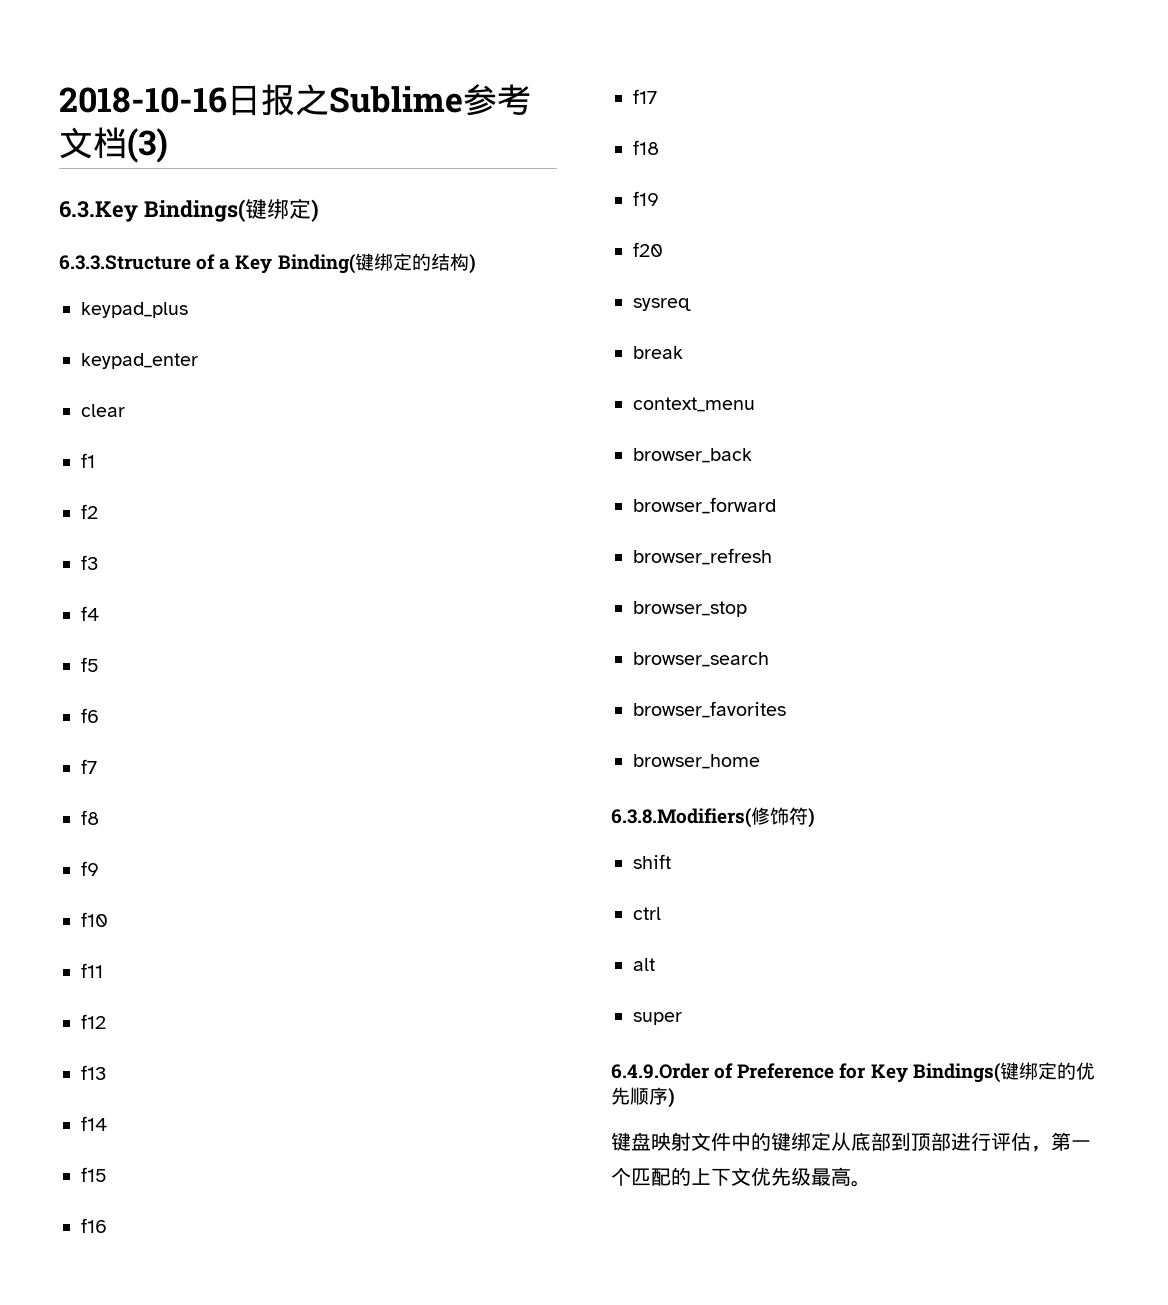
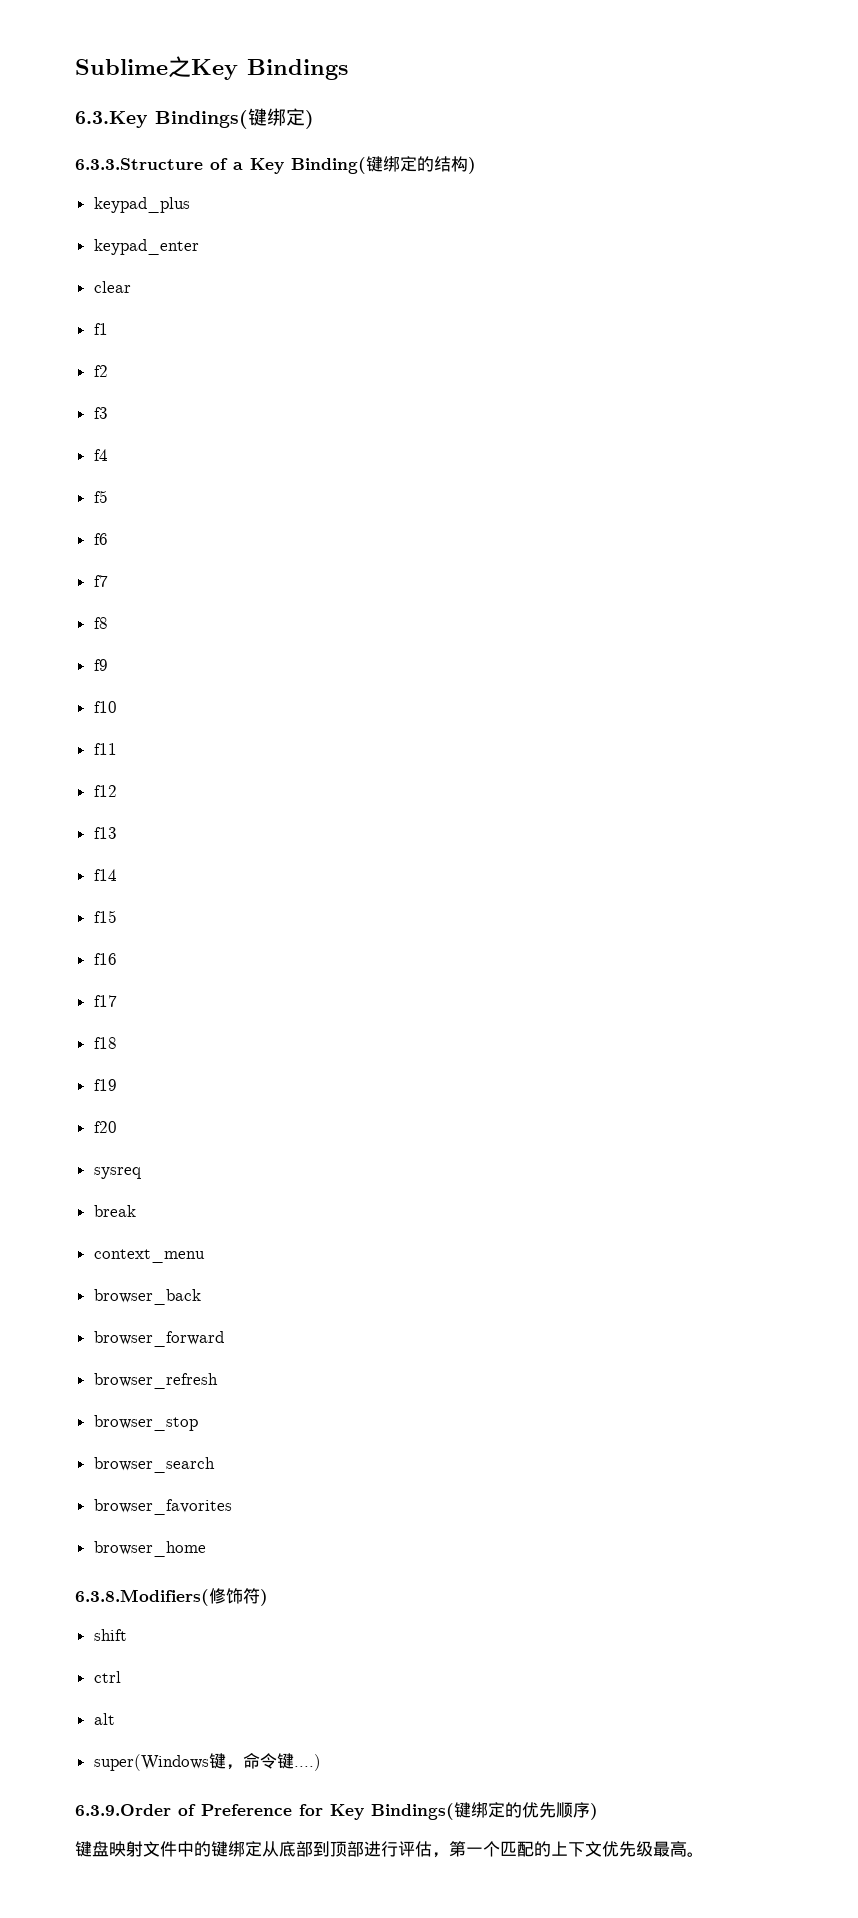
[59,84,531,116] [59,127,168,163] 2018-10-16日报之Sublime参考文档(3) -> [75,56,348,80] Sublime之Key Bindings
[633,1012,682,1025] [611,1063,709,1079] super // 6.4.9.Order -> [93,1753,321,1771] [75,1804,171,1816] super(Windows键，命令键....) // 6.3.9.Order

